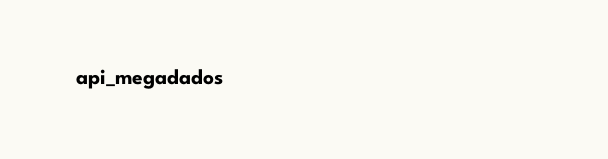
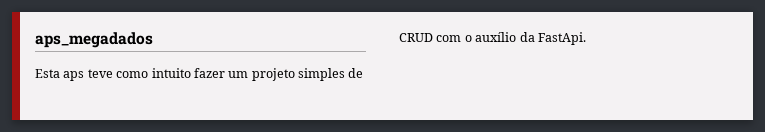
[76,69,223,89] api_megadados -> [35,32,153,48] [35,68,364,81] [399,32,586,45] aps_megadados // Esta aps teve como intuito fazer um projeto simples de CRUD com o auxílio da FastApi.

